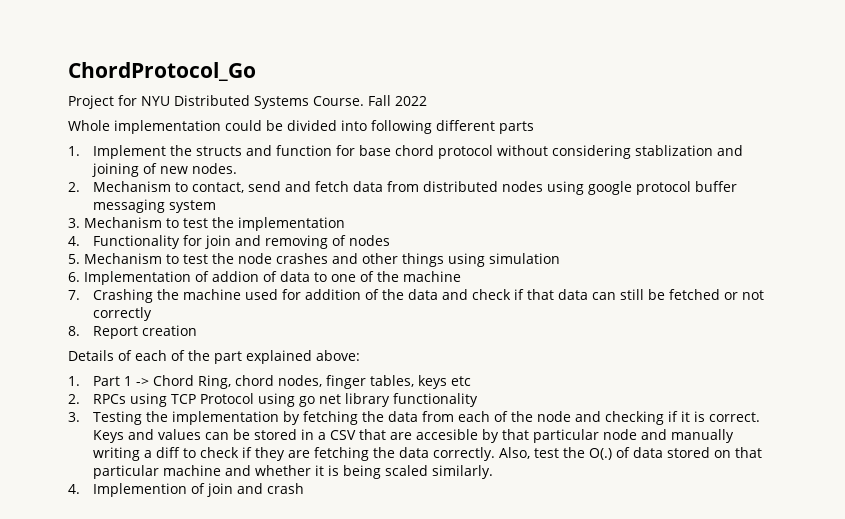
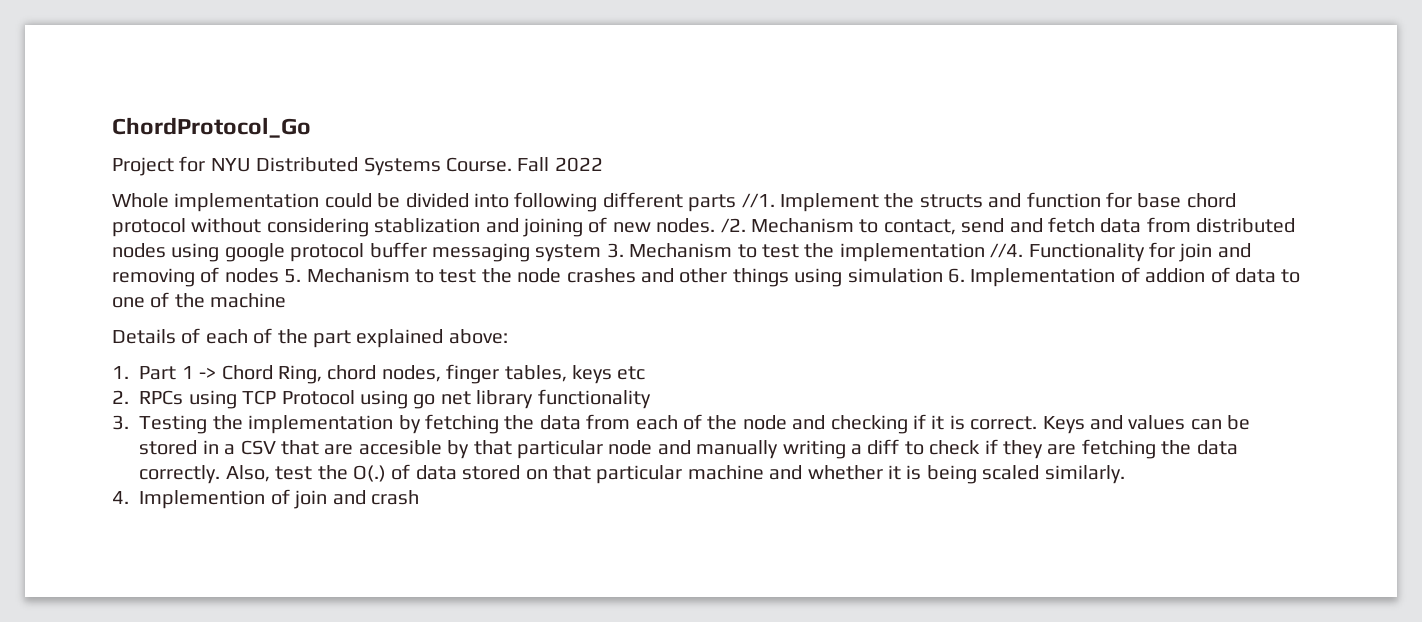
[68,146,80,156] // 1. -> [741,193,775,208] //1.
[68,182,80,192] // 2. -> [720,218,746,233] /2.
(216, 206) // -> (602, 253) none
[68,236,80,246] // 4. -> [990,243,1024,258] //4.
(390, 240) // -> (279, 275) none
(560, 258) // -> (943, 275) none
[68,289,764,303] [92,307,152,321] [68,325,197,339] // 7. Crashing the machine used for addition of the data and check if that data can still be fetched or not correctly // 8. Report creation -> (287, 300) none

